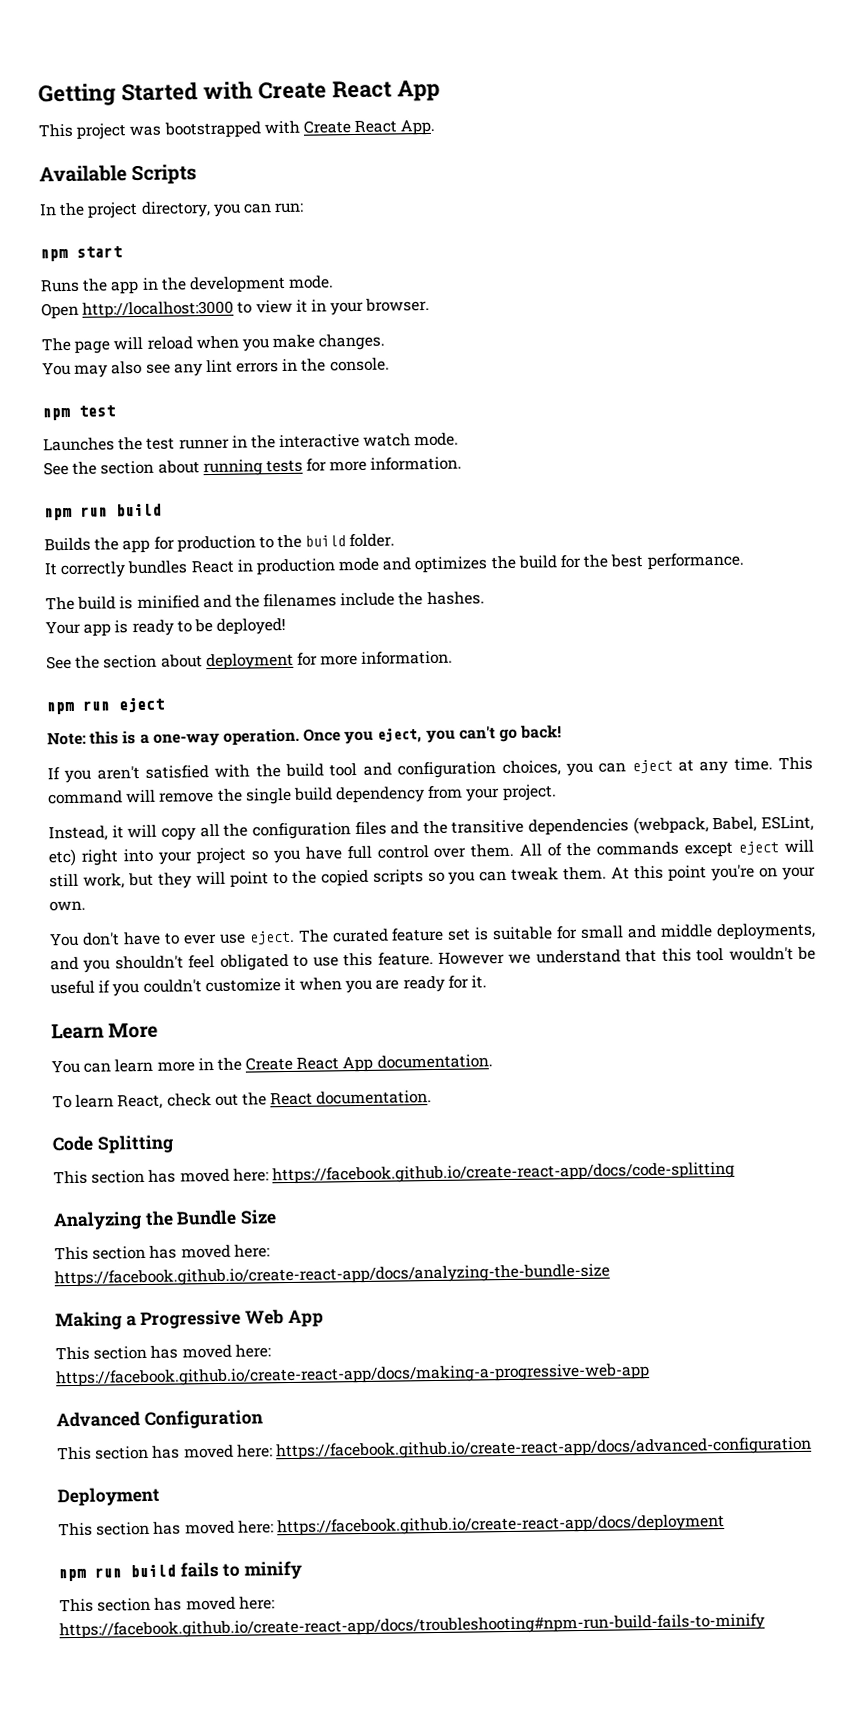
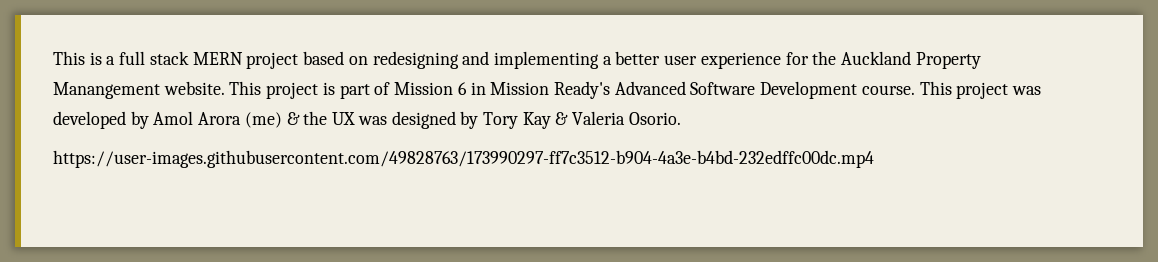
[38,79,440,107] [38,118,436,140] [39,164,198,185] [39,200,305,219] [40,246,122,262] [40,275,335,295] [41,297,431,320] [41,333,386,354] [42,357,390,378] [42,405,115,421] [43,432,460,452] [43,456,463,477] [44,503,162,521] [44,533,396,554] [44,552,745,579] [45,591,485,611] [45,617,287,637] [46,650,454,671] [46,696,164,715] [47,725,563,747] [47,756,814,784] [48,784,557,805] [48,815,814,842] [48,839,815,867] [49,864,817,889] [49,900,86,912] [49,922,817,947] [50,946,816,973] [50,975,488,997] [51,1022,159,1040] [51,1054,493,1074] [52,1090,433,1110] [52,1134,175,1154] [53,1161,735,1185] [53,1209,277,1231] [54,1244,270,1261] [54,1263,610,1288] [55,1309,324,1331] [55,1344,271,1361] [56,1363,650,1388] [56,1409,263,1430] [57,1436,812,1461] [57,1486,160,1507] [58,1514,725,1537] [58,1560,303,1582] [59,1596,275,1613] [59,1613,765,1640] Getting Started with Create React App // This project was bootstrapped with Create React App. // Available Scripts // In the project directory, you can run: // npm start // Runs the app in the development mode. // Open http://localhost:3000 to view it in your browser. // The page will reload when you make changes. // You may also see any lint errors in the console. // npm test // Launches the test runner in the interactive watch mode. // See the section about running tests for more information. // npm run build // Builds the app for production to the build folder. // It correctly bundles React in production mode and optimizes the build for the best performance. // The build is minified and the filenames include the hashes. // Your app is ready to be deployed! // See the section about deployment for more information. // npm run eject // Note: this is a one-way operation. Once you eject, you can't go back! // If you aren't satisfied with the build tool and configuration choices, you can eject at any time. This command will remove the single build dependency from your project. // Instead, it will copy all the configuration files and the transitive dependencies (webpack, Babel, ESLint, etc) right into your project so you have full control over them. All of the commands except eject will still work, but they will point to the copied scripts so you can tweak them. At this point you're on your own. // You don't have to ever use eject. The curated feature set is suitable for small and middle deployments, and you shouldn't feel obligated to use this feature. However we understand that this tool wouldn't be useful if you couldn't customize it when you are ready for it. // Learn More // You can learn more in the Create React App documentation. // To learn React, check out the React documentation. // Code Splitting // This section has moved here: https://facebook.github.io/create-react-app/docs/code-splitting // Analyzing the Bundle Size // This section has moved here: https://facebook.github.io/create-react-app/docs/analyzing-the-bundle-size // Making a Progressive Web App // This section has moved here: https://facebook.github.io/create-react-app/docs/making-a-progressive-web-app // Advanced Configuration // This section has moved here: https://facebook.github.io/create-react-app/docs/advanced-configuration // Deployment // This section has moved here: https://facebook.github.io/create-react-app/docs/deployment // npm run build fails to minify // This section has moved here: https://facebook.github.io/create-react-app/docs/troubleshooting#npm-run-build-fails-to-minify -> [53,51,981,69] [53,81,1042,99] [53,111,681,129] [53,150,874,168] This is a full stack MERN project based on redesigning and implementing a better user experience for the Auckland Property Manangement website. This project is part of Mission 6 in Mission Ready's Advanced Software Development course. This project was developed by Amol Arora (me) & the UX was designed by Tory Kay & Valeria Osorio. // https://user-images.githubusercontent.com/49828763/173990297-ff7c3512-b904-4a3e-b4bd-232edffc00dc.mp4

